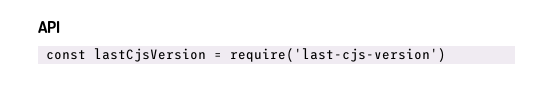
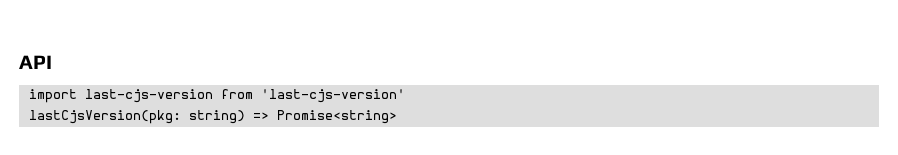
[45,48,446,62] const lastCjsVersion = require('last-cjs-version') -> [28,89,405,103] [28,110,397,124] import last-cjs-version from 'last-cjs-version' // lastCjsVersion(pkg: string) => Promise<string>

